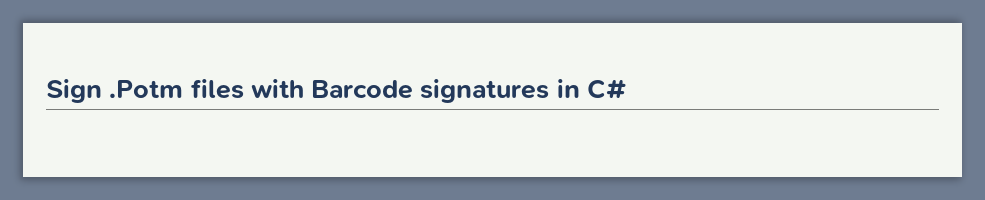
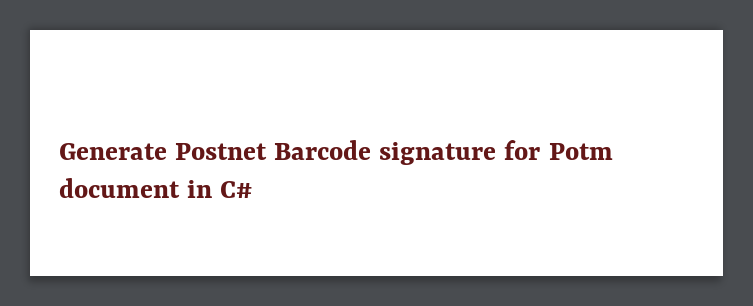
[46,79,550,103] Sign .Potm files with Barcode signatures -> [59,140,613,165] [59,178,180,198] Generate Postnet Barcode signature for Potm document

